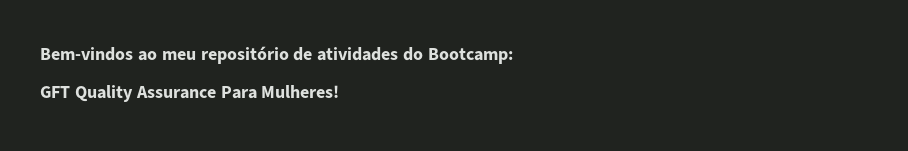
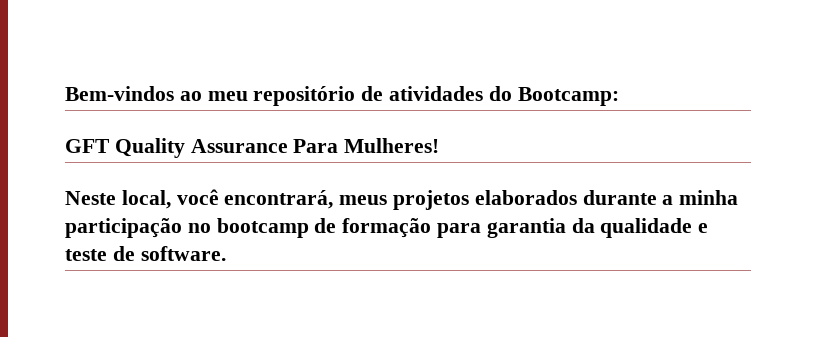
(340, 91) none -> [65,189,739,210] [65,218,709,238] [65,246,226,261] // Neste local, você encontrará, meus projetos elaborados durante a minha participação no bootcamp de formação para garantia da qualidade e teste de software.

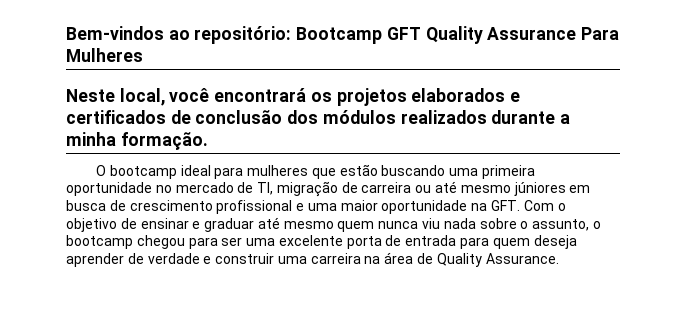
[207,86,619,106] meu repositório de atividades do Bootcamp: // -> [194,26,383,44] repositório: Bootcamp
[344,138,440,153] Mulheres! -> [66,48,143,62] Mulheres
[224,190,739,210] [65,218,709,238] [65,246,226,261] encontrará, meus projetos elaborados durante a minha participação no bootcamp de formação para garantia da qualidade e teste de software. -> [214,88,521,106] [66,110,571,124] [66,132,208,150] [95,164,536,179] [66,181,591,197] [66,200,566,214] [66,217,601,232] [66,235,577,249] [66,252,559,267] encontrará os projetos elaborados e certificados de conclusão dos módulos realizados durante a minha formação. // O bootcamp ideal para mulheres que estão buscando uma primeira oportunidade no mercado de TI, migração de carreira ou até mesmo júniores em busca de crescimento profissional e uma maior oportunidade na GFT. Com o objetivo de ensinar e graduar até mesmo quem nunca viu nada sobre o assunto, o bootcamp chegou para ser uma excelente porta de entrada para quem deseja aprender de verdade e construir uma carreira na área de Quality Assurance.

